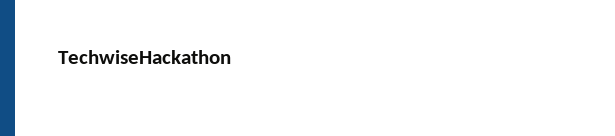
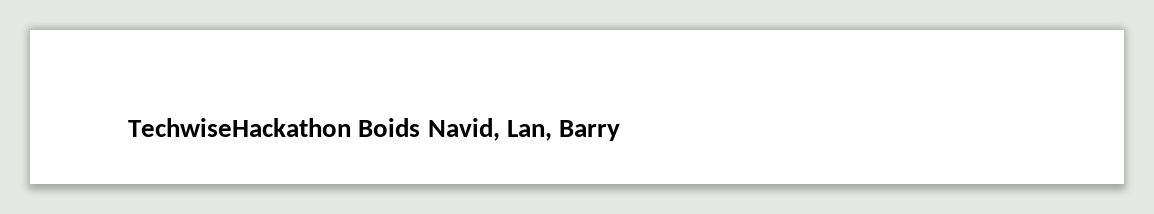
(231, 57) none -> [358,118,621,141] Boids Navid, Lan, Barry

